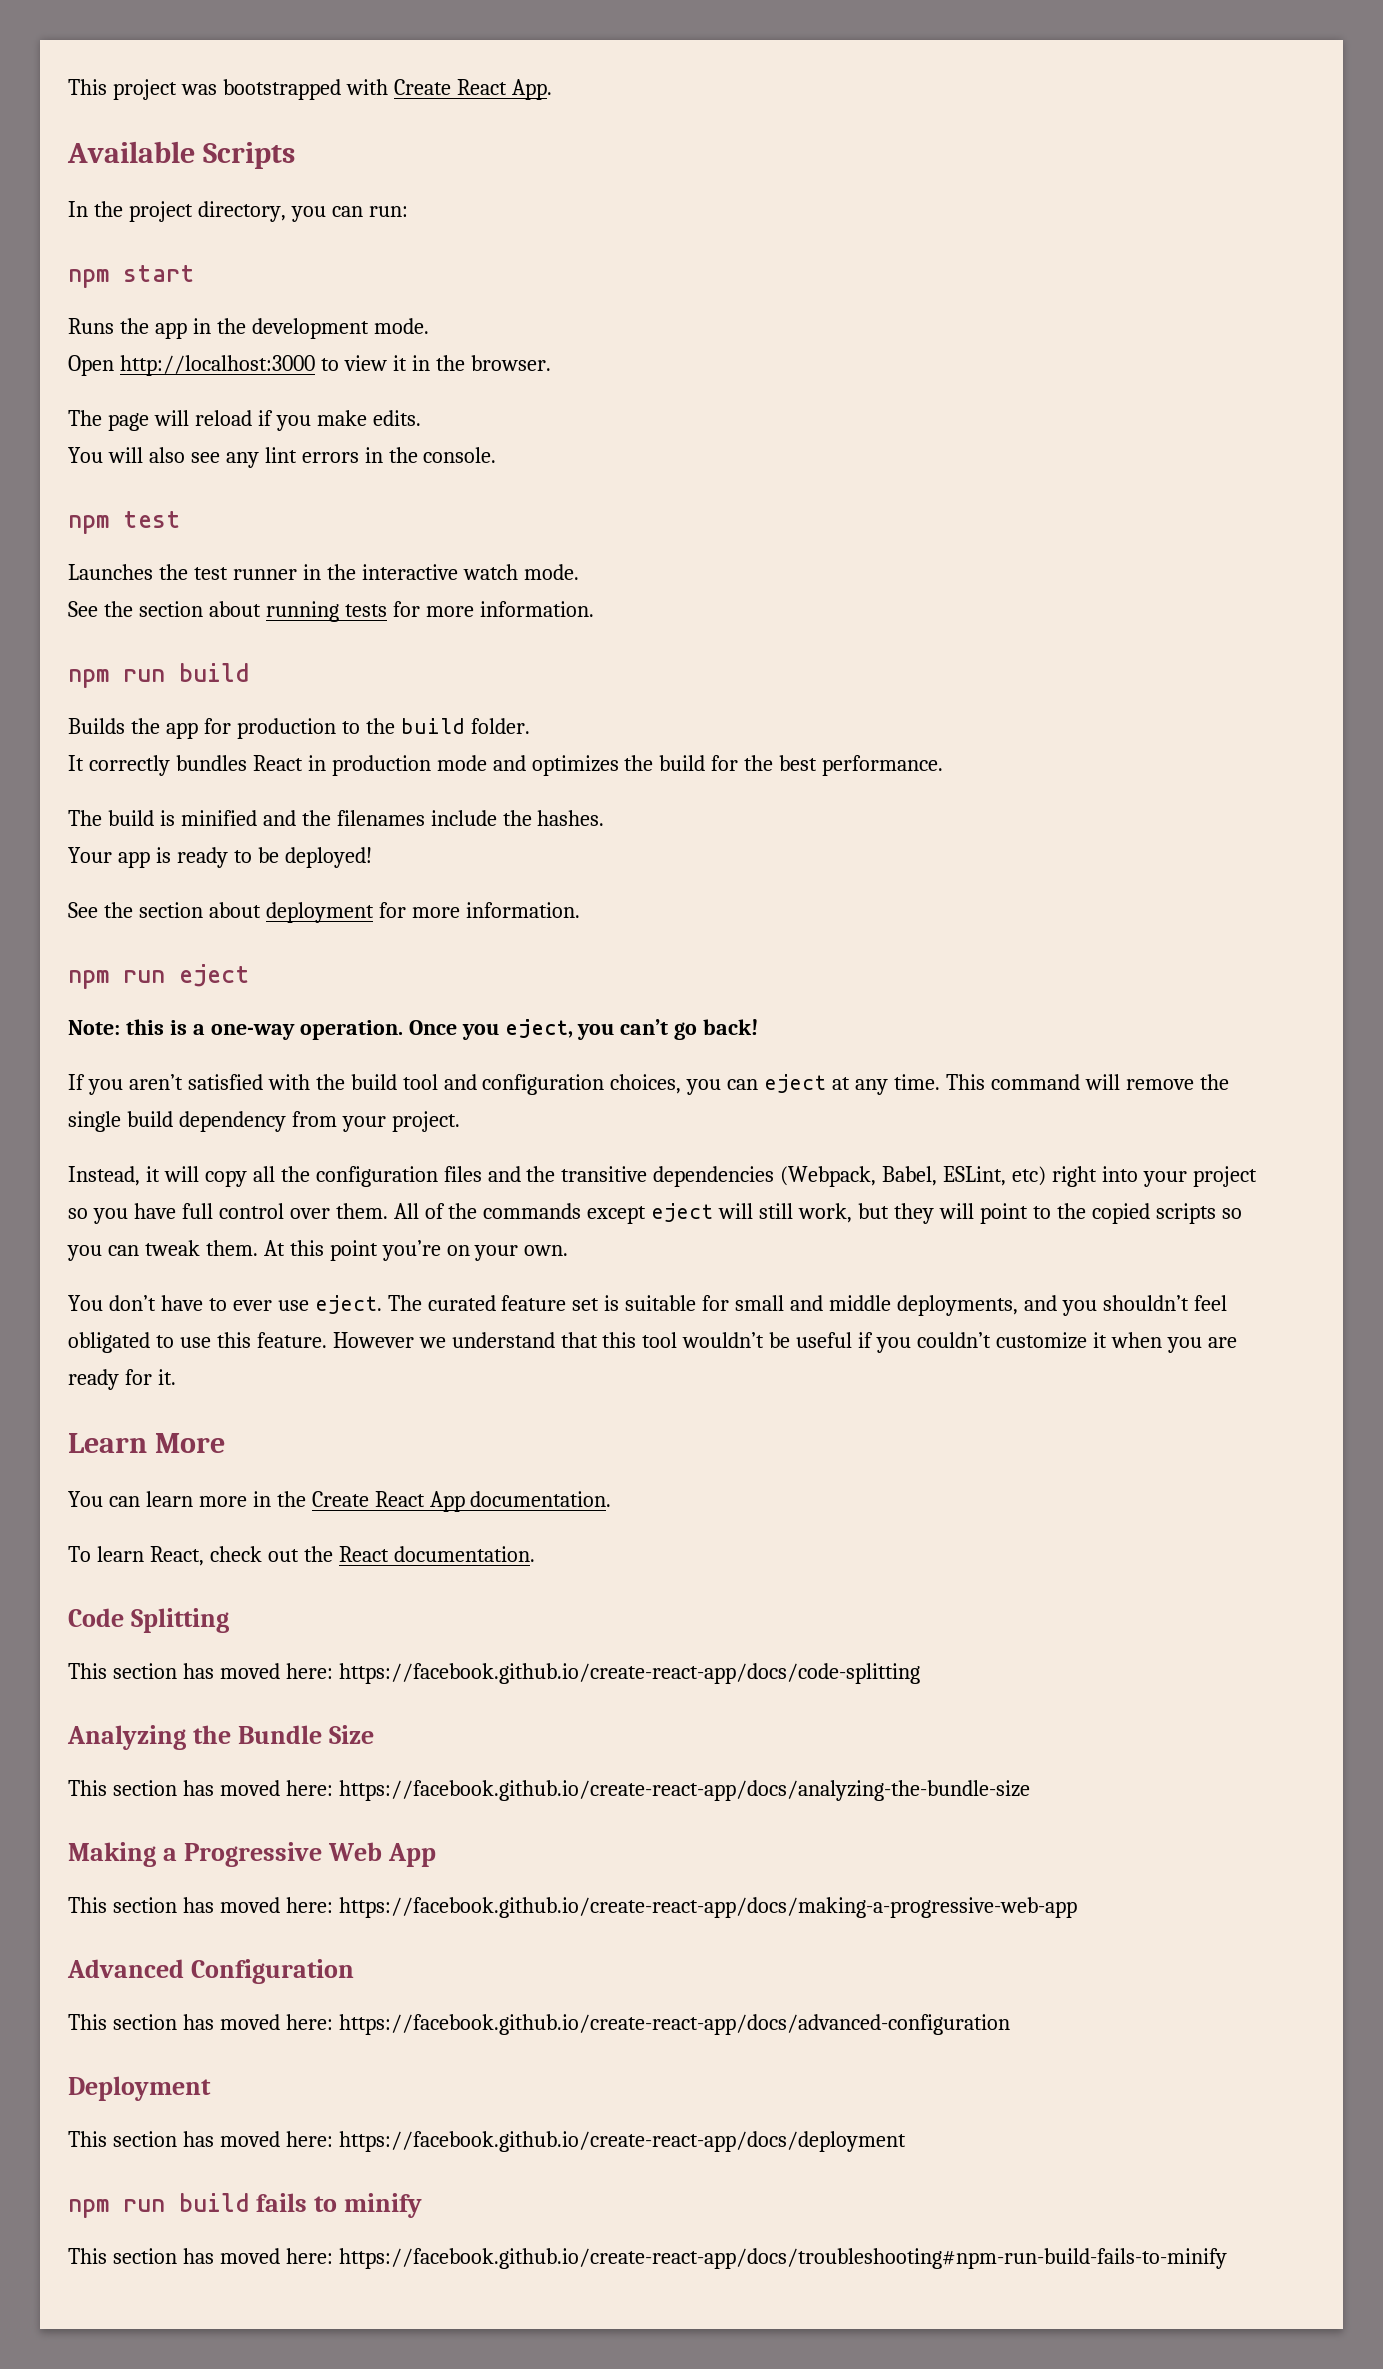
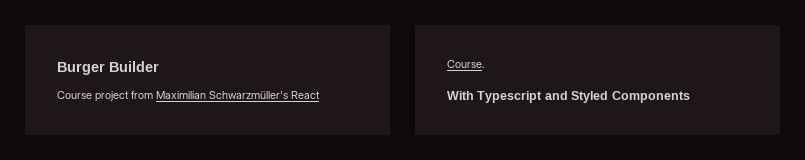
[68,79,552,100] [67,141,295,169] [68,201,408,222] [68,265,195,288] [68,318,429,339] [68,355,551,376] [68,410,421,431] [68,447,497,468] [68,511,181,534] [68,564,579,580] [68,601,594,622] [68,663,249,688] [68,718,530,739] [68,755,944,776] [68,810,605,826] [68,847,372,868] [68,902,580,923] [68,964,250,989] [68,1019,759,1040] [68,1074,1229,1095] [68,1111,460,1132] [68,1166,1257,1187] [68,1203,1242,1224] [67,1240,569,1261] [68,1295,1227,1316] [68,1332,1237,1353] [68,1369,176,1390] [68,1433,225,1453] [68,1491,612,1512] [68,1546,535,1566] [68,1608,229,1633] [68,1663,920,1684] [67,1725,374,1750] [68,1780,1030,1801] [68,1842,436,1867] [68,1897,1077,1918] [67,1959,354,1984] [68,2014,1010,2035] [68,2076,211,2101] [68,2131,906,2152] [68,2193,422,2218] [68,2248,1227,2269] This project was bootstrapped with Create React App. // Available Scripts // In the project directory, you can run: // npm start // Runs the app in the development mode. // Open http://localhost:3000 to view it in the browser. // The page will reload if you make edits. // You will also see any lint errors in the console. // npm test // Launches the test runner in the interactive watch mode. // See the section about running tests for more information. // npm run build // Builds the app for production to the build folder. // It correctly bundles React in production mode and optimizes the build for the best performance. // The build is minified and the filenames include the hashes. // Your app is ready to be deployed! // See the section about deployment for more information. // npm run eject // Note: this is a one-way operation. Once you eject, you can’t go back! // If you aren’t satisfied with the build tool and configuration choices, you can eject at any time. This command will remove the single build dependency from your project. // Instead, it will copy all the configuration files and the transitive dependencies (Webpack, Babel, ESLint, etc) right into your project so you have full control over them. All of the commands except eject will still work, but they will point to the copied scripts so you can tweak them. At this point you’re on your own. // You don’t have to ever use eject. The curated feature set is suitable for small and middle deployments, and you shouldn’t feel obligated to use this feature. However we understand that this tool wouldn’t be useful if you couldn’t customize it when you are ready for it. // Learn More // You can learn more in the Create React App documentation. // To learn React, check out the React documentation. // Code Splitting // This section has moved here: https://facebook.github.io/create-react-app/docs/code-splitting // Analyzing the Bundle Size // This section has moved here: https://facebook.github.io/create-react-app/docs/analyzing-the-bundle-size // Making a Progressive Web App // This section has moved here: https://facebook.github.io/create-react-app/docs/making-a-progressive-web-app // Advanced Configuration // This section has moved here: https://facebook.github.io/create-react-app/docs/advanced-configuration // Deployment // This section has moved here: https://facebook.github.io/create-react-app/docs/deployment // npm run build fails to minify // This section has moved here: https://facebook.github.io/create-react-app/docs/troubleshooting#npm-run-build-fails-to-minify -> [57,61,159,75] [57,91,320,102] [447,60,484,68] [447,91,690,103] Burger Builder // Course project from Maximilian Schwarzmüller's React Course. // With Typescript and Styled Components

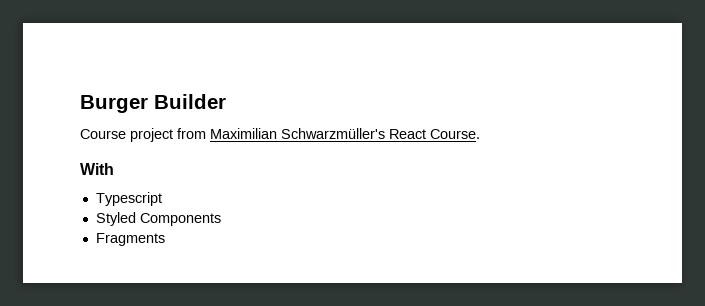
(474, 95) none -> (114, 169) //
[544,91,568,100] and -> (162, 199) //
(690, 97) none -> [95,233,165,246] // Fragments

